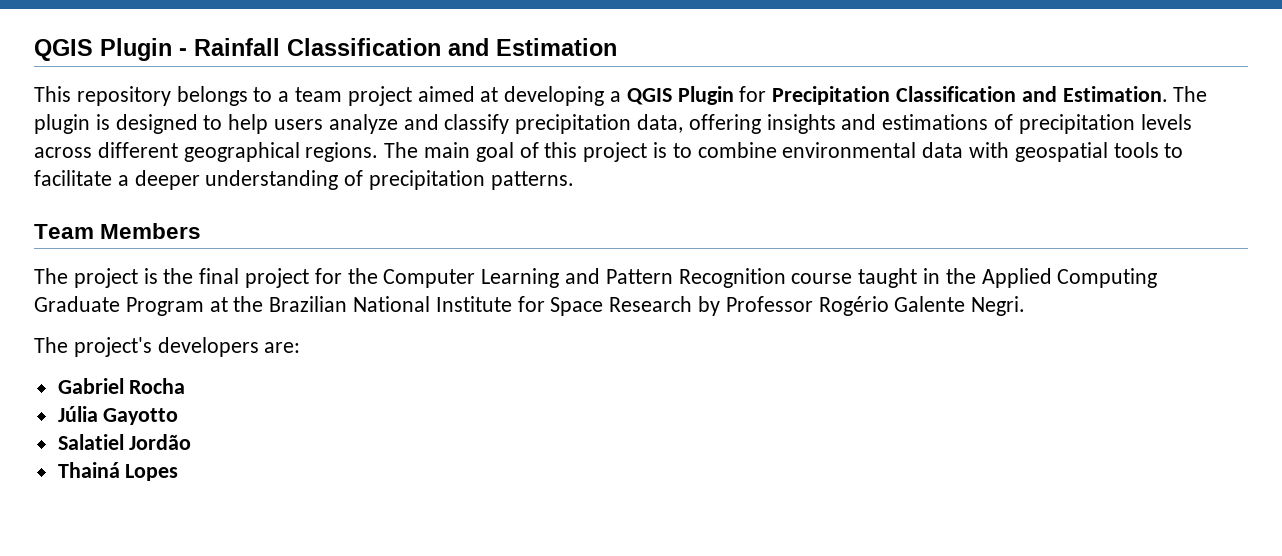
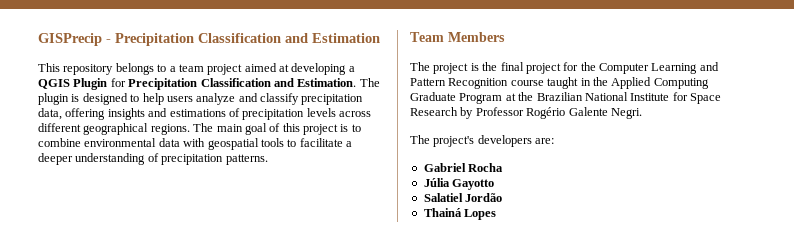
[34,38,280,61] QGIS Plugin - Rainfall -> [38,33,194,46] GISPrecip - Precipitation

